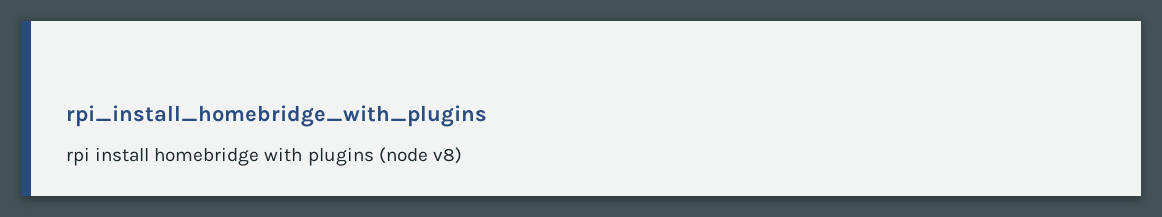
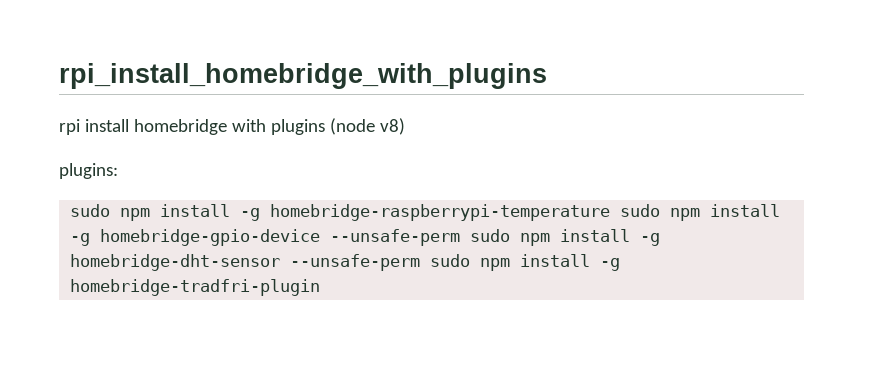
(462, 155) none -> [59,163,118,179] [70,204,781,221] [70,229,661,246] [70,254,621,271] [70,279,321,296] // plugins: // sudo npm install -g homebridge-raspberrypi-temperature sudo npm install -g homebridge-gpio-device --unsafe-perm sudo npm install -g homebridge-dht-sensor --unsafe-perm sudo npm install -g homebridge-tradfri-plugin

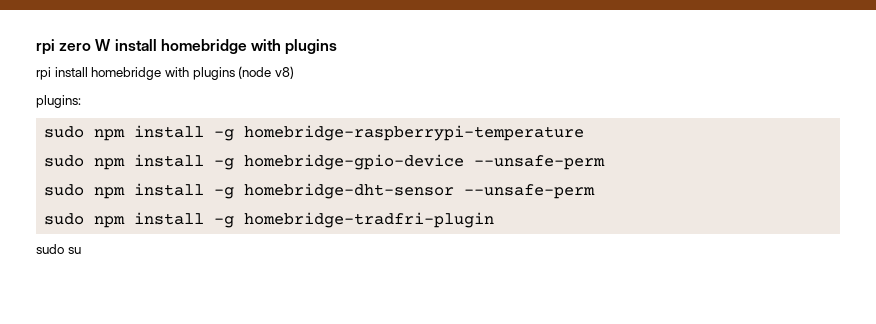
[59,63,547,89] rpi_install_homebridge_with_plugins -> [36,39,338,55] rpi zero W install homebridge with plugins
(611, 212) none -> (585, 133) //
(461, 237) none -> (606, 162) //
(421, 262) none -> (596, 191) //
(321, 287) none -> [36,244,81,254] // sudo su

